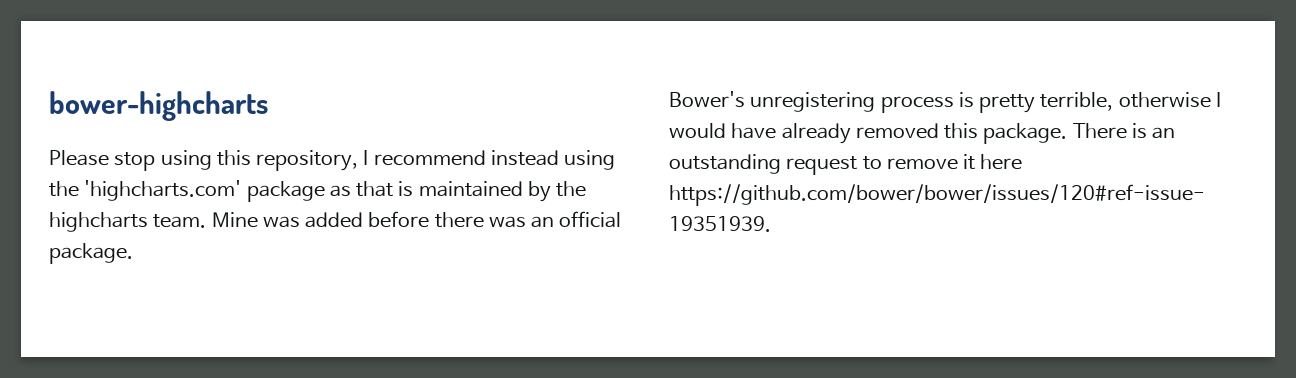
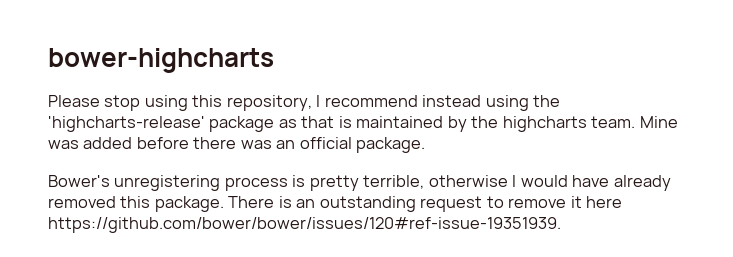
[84,180,242,201] 'highcharts.com' -> [48,116,205,132] 'highcharts-release'

